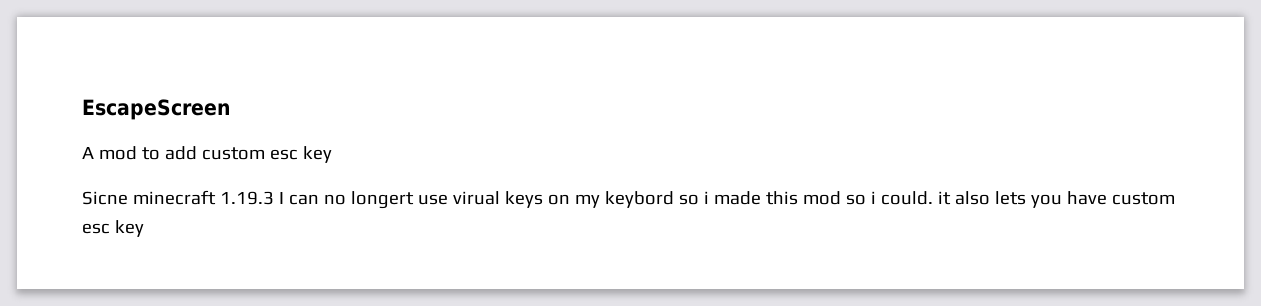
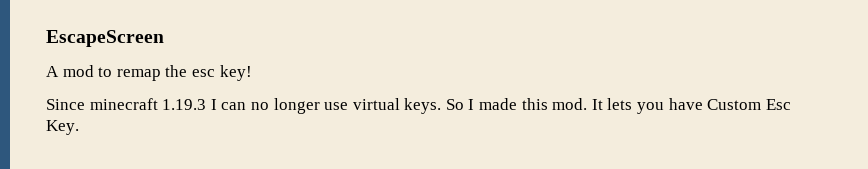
[164,146,332,163] [82,191,128,205] add custom esc key // Sicne -> [116,65,252,81] [46,99,85,110] remap the esc key! // Since
[350,191,1175,209] [82,220,144,237] longert use virual keys on my keybord so i made this mod so i could. it also lets you have custom esc key -> [273,98,791,114] [46,120,79,135] longer use virtual keys. So I made this mod. It lets you have Custom Esc Key.

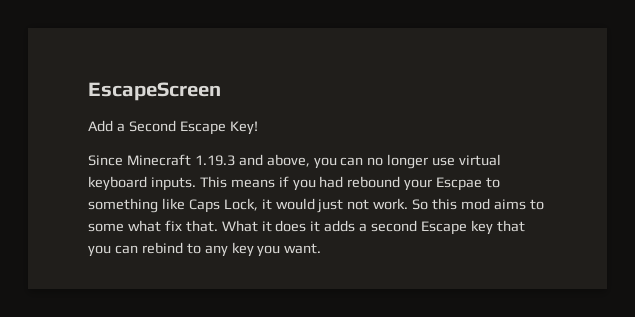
[46,65,252,81] [46,98,217,110] A mod to remap the esc key! // Since minecraft 1.19.3 I -> [88,120,258,135] [88,154,337,169] Add a Second Escape Key! // Since Minecraft 1.19.3 and above, you
[404,98,791,114] [46,120,79,135] keys. So I made this mod. It lets you have Custom Esc Key. -> [88,176,501,191] [88,198,544,213] [88,220,525,235] [88,242,322,257] keyboard inputs. This means if you had rebound your Escpae to something like Caps Lock, it would just not work. So this mod aims to some what fix that. What it does it adds a second Escape key that you can rebind to any key you want.

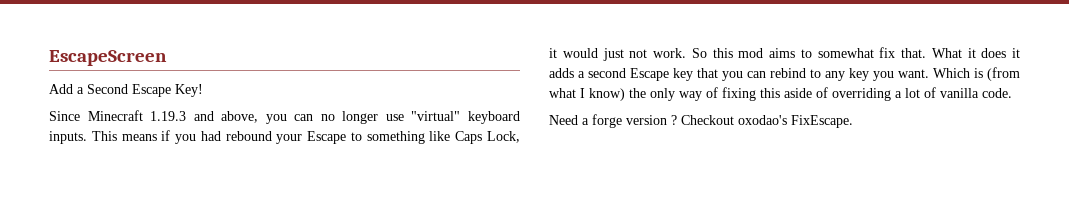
[459,154,502,166] virtual -> [411,111,461,121] "virtual"
[436,177,483,191] Escpae -> [307,131,347,144] Escape
[88,220,161,232] some what -> [817,48,874,58] somewhat
(322, 248) none -> [933,67,1020,81] [549,87,1012,101] [549,114,853,128] Which is (from what I know) the only way of fixing this aside of overriding a lot of vanilla code. // Need a forge version ? Checkout oxodao's FixEscape.

